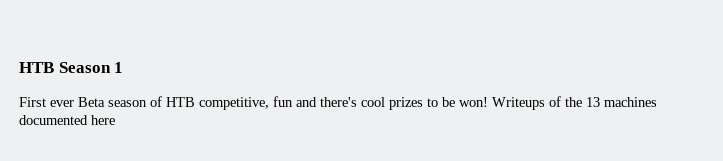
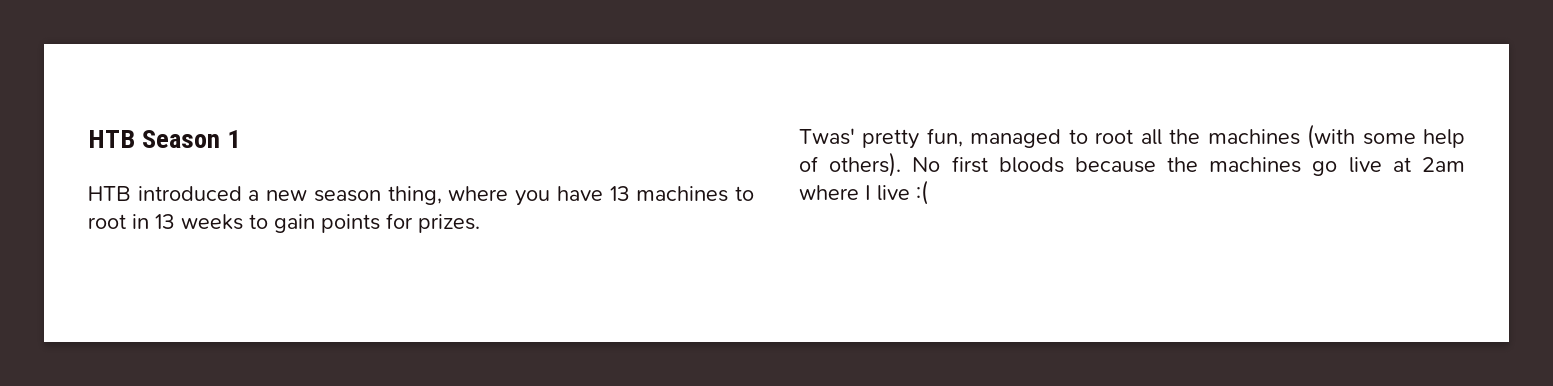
[19,96,657,110] [19,115,115,125] First ever Beta season of HTB competitive, fun and there's cool prizes to be won! Writeups of the 13 machines documented here -> [88,186,755,206] [88,213,480,233] [799,124,1465,149] [799,152,1465,177] [799,180,928,205] HTB introduced a new season thing, where you have 13 machines to root in 13 weeks to gain points for prizes. // Twas' pretty fun, managed to root all the machines (with some help of others). No first bloods because the machines go live at 2am where I live :(

